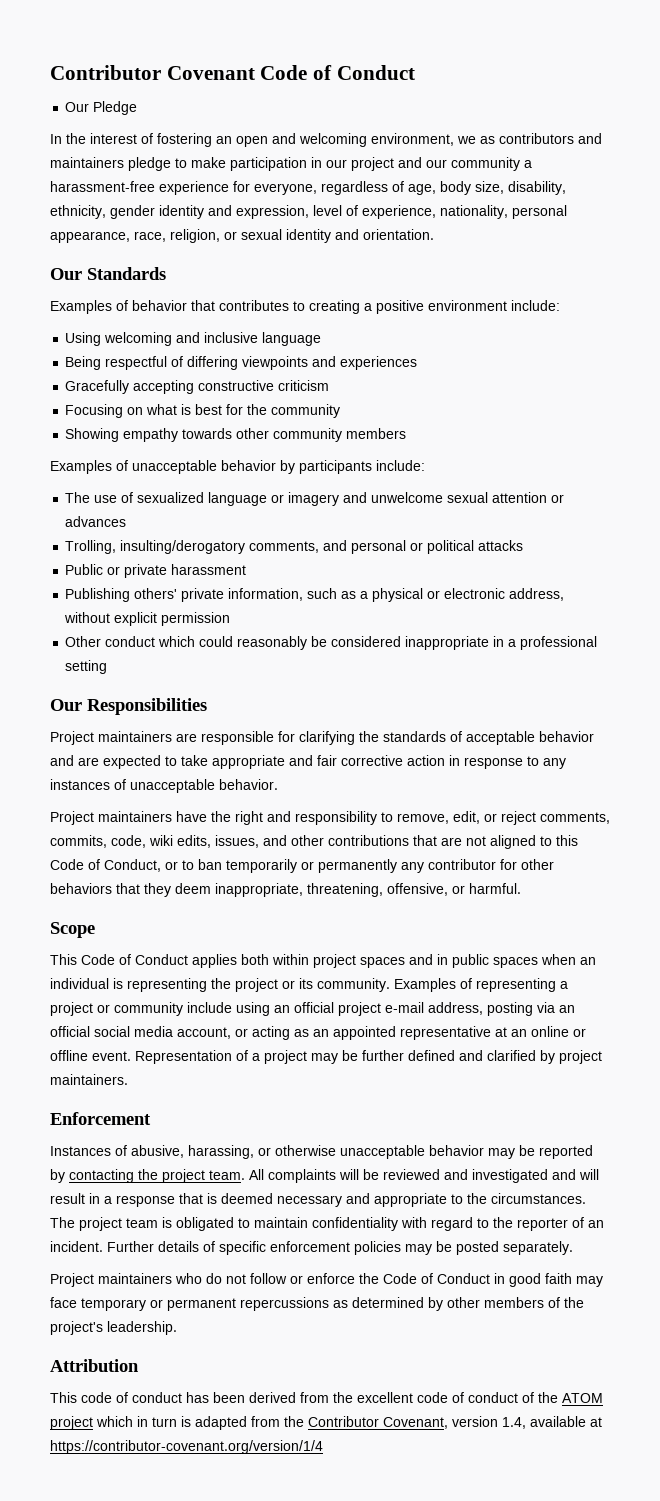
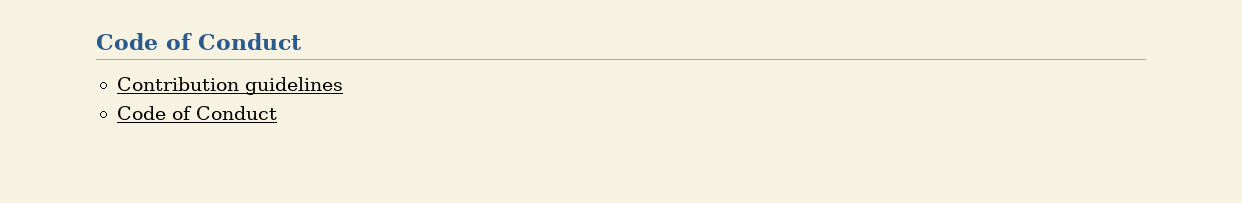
[50,65,255,80] Contributor Covenant -> (96, 41) none
[65,101,138,115] [50,133,602,147] [50,157,532,171] [50,181,566,195] [50,205,567,219] [50,229,434,243] [50,267,166,280] [50,300,560,314] [65,332,322,346] [65,356,418,370] [65,380,330,394] [65,404,341,418] [65,428,407,442] [50,460,425,474] [65,492,565,506] [65,516,127,527] [65,540,524,554] [65,564,247,578] [65,588,565,602] [64,612,231,626] [65,636,598,650] [65,660,108,674] [50,698,207,715] [50,731,594,745] [50,755,566,769] [50,779,278,793] [50,811,610,825] [50,835,578,849] [50,859,554,873] [50,883,521,897] [50,922,95,938] [50,954,596,968] [50,978,568,992] [50,1002,575,1016] [50,1026,586,1040] [50,1050,602,1064] [50,1074,128,1085] [50,1112,151,1125] [50,1145,593,1159] [50,1169,599,1183] [50,1193,586,1207] [50,1217,604,1231] [50,1241,573,1255] [50,1273,603,1287] [50,1297,584,1311] [50,1321,177,1335] [50,1359,139,1372] [50,1392,603,1403] [50,1416,602,1430] [50,1440,323,1454] Our Pledge // In the interest of fostering an open and welcoming environment, we as contributors and maintainers pledge to make participation in our project and our community a harassment-free experience for everyone, regardless of age, body size, disability, ethnicity, gender identity and expression, level of experience, nationality, personal appearance, race, religion, or sexual identity and orientation. // Our Standards // Examples of behavior that contributes to creating a positive environment include: // Using welcoming and inclusive language // Being respectful of differing viewpoints and experiences // Gracefully accepting constructive criticism // Focusing on what is best for the community // Showing empathy towards other community members // Examples of unacceptable behavior by participants include: // The use of sexualized language or imagery and unwelcome sexual attention or advances // Trolling, insulting/derogatory comments, and personal or political attacks // Public or private harassment // Publishing others' private information, such as a physical or electronic address, without explicit permission // Other conduct which could reasonably be considered inappropriate in a professional setting // Our Responsibilities // Project maintainers are responsible for clarifying the standards of acceptable behavior and are expected to take appropriate and fair corrective action in response to any instances of unacceptable behavior. // Project maintainers have the right and responsibility to remove, edit, or reject comments, commits, code, wiki edits, issues, and other contributions that are not aligned to this Code of Conduct, or to ban temporarily or permanently any contributor for other behaviors that they deem inappropriate, threatening, offensive, or harmful. // Scope // This Code of Conduct applies both within project spaces and in public spaces when an individual is representing the project or its community. Examples of representing a project or community include using an official project e-mail address, posting via an official social media account, or acting as an appointed representative at an online or offline event. Representation of a project may be further defined and clarified by project maintainers. // Enforcement // Instances of abusive, harassing, or otherwise unacceptable behavior may be reported by contacting the project team. All complaints will be reviewed and investigated and will result in a response that is deemed necessary and appropriate to the circumstances. The project team is obligated to maintain confidentiality with regard to the reporter of an incident. Further details of specific enforcement policies may be posted separately. // Project maintainers who do not follow or enforce the Code of Conduct in good faith may face temporary or permanent repercussions as determined by other members of the project's leadership. // Attribution // This code of conduct has been derived from the excellent code of conduct of the ATOM project which in turn is adapted from the Contributor Covenant, version 1.4, available at https://contributor-covenant.org/version/1/4 -> [116,77,343,95] [116,106,277,120] Contribution guidelines // Code of Conduct

